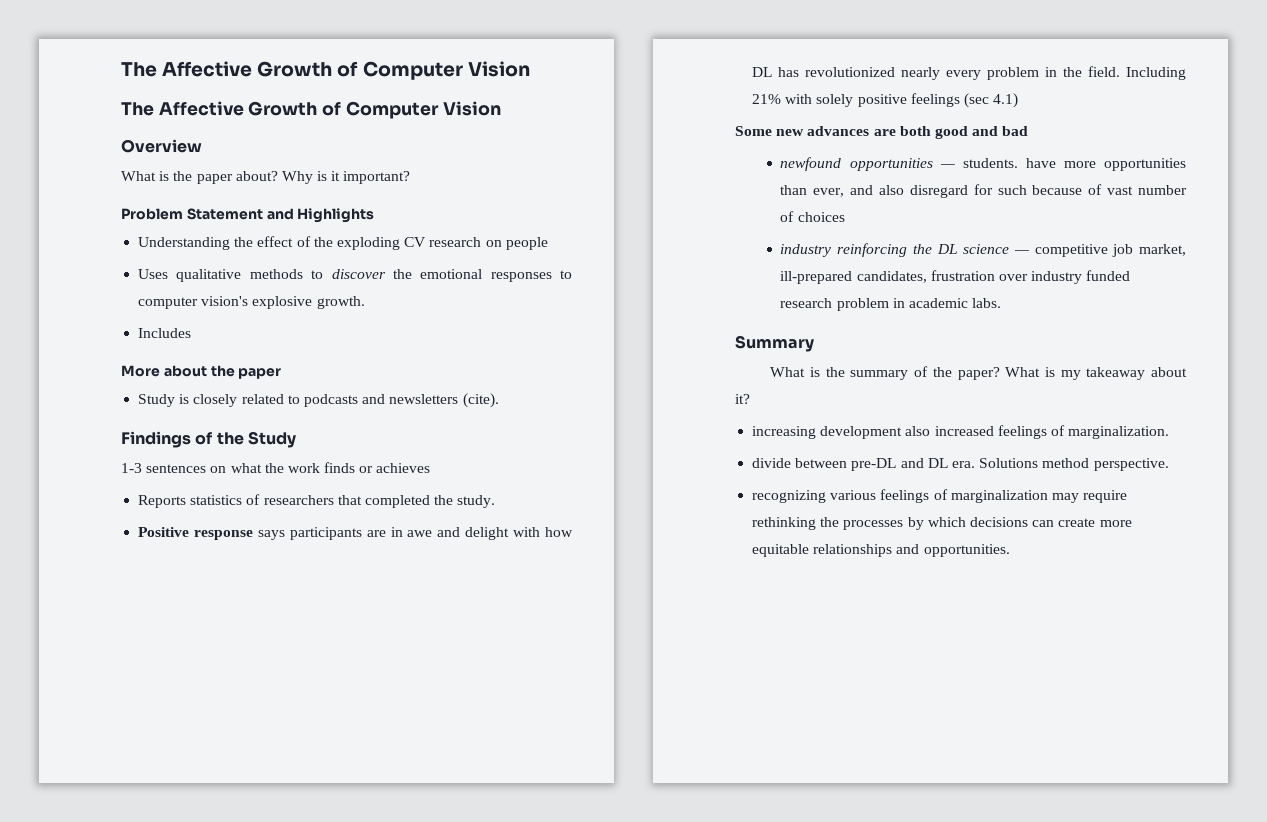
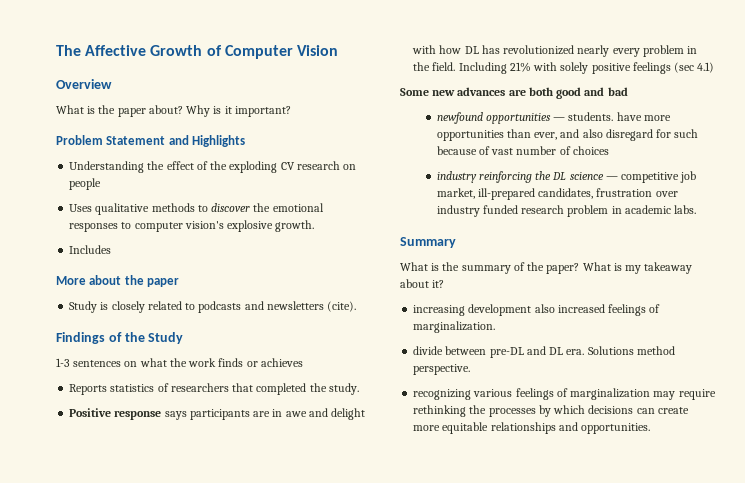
[121,61,530,80] [121,101,501,119] The Affective Growth of Computer Vision // The Affective Growth of Computer Vision -> [56,45,338,59] The Affective Growth of Computer Vision

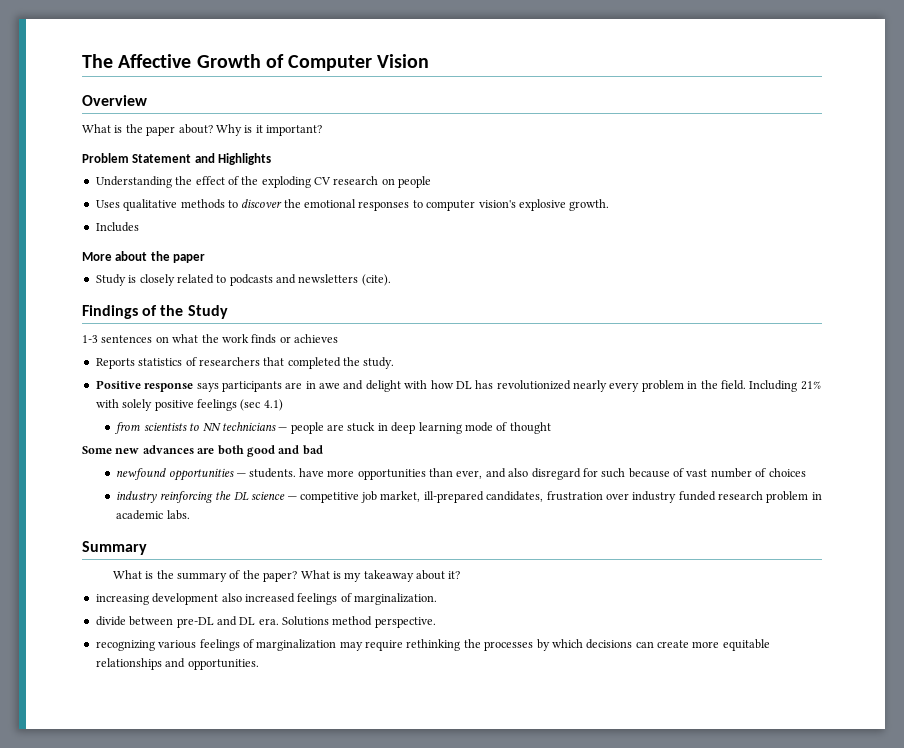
(715, 67) none -> [115,422,551,434] // from scientists to NN technicians — people are stuck in deep learning mode of thought

